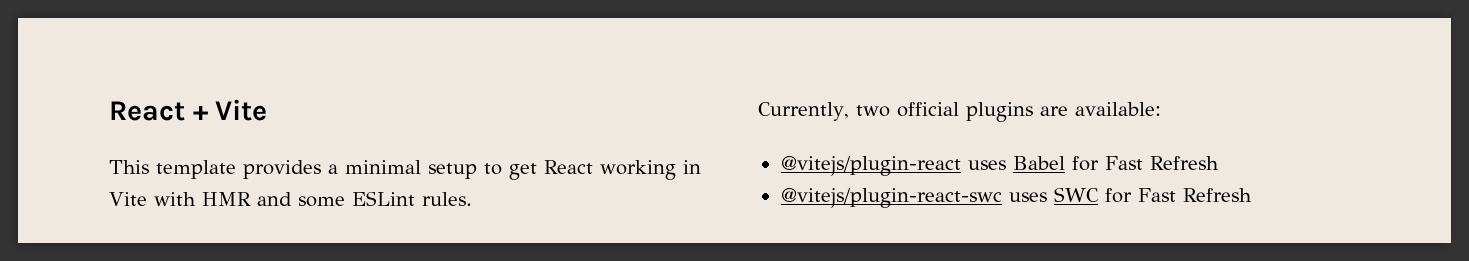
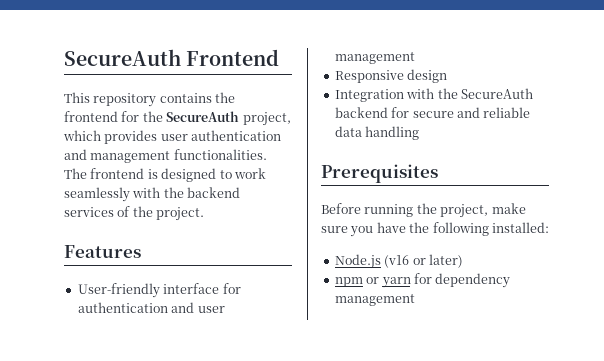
[109,99,268,121] [109,160,701,180] [109,191,472,207] [758,102,1161,122] [780,156,1219,176] [780,187,1252,208] React + Vite // This template provides a minimal setup to get React working in Vite with HMR and some ESLint rules. // Currently, two official plugins are available: // @vitejs/plugin-react uses Babel for Fast Refresh // @vitejs/plugin-react-swc uses SWC for Fast Refresh -> [64,49,280,66] [64,92,236,107] [64,111,291,126] [63,130,282,144] [64,149,267,163] [64,168,266,182] [64,187,241,202] [64,206,205,221] [64,245,141,258] [77,283,241,298] [77,302,225,313] [334,52,415,64] [334,69,448,83] [334,88,533,102] [334,107,531,118] [334,126,420,140] [321,164,438,183] [321,203,526,218] [321,222,549,237] [334,254,463,269] [334,273,511,288] [334,294,415,306] SecureAuth Frontend // This repository contains the frontend for the SecureAuth project, which provides user authentication and management functionalities. The frontend is designed to work seamlessly with the backend services of the project. // Features // User-friendly interface for authentication and user management // Responsive design // Integration with the SecureAuth backend for secure and reliable data handling // Prerequisites // Before running the project, make sure you have the following installed: // Node.js (v16 or later) // npm or yarn for dependency management

